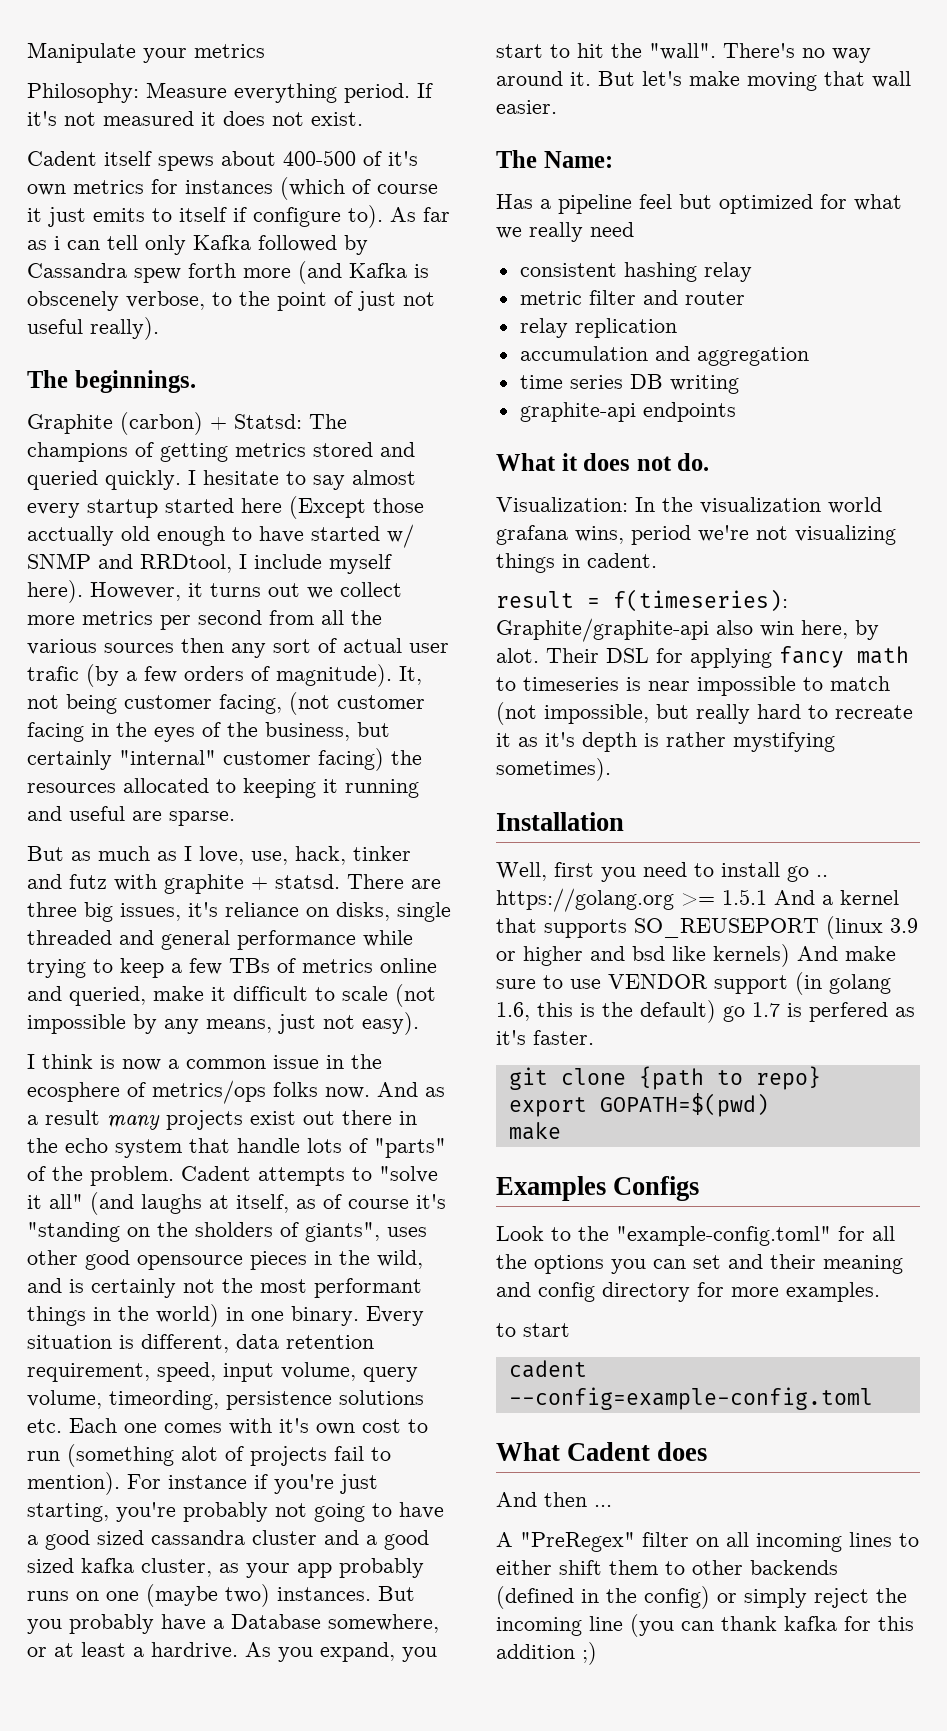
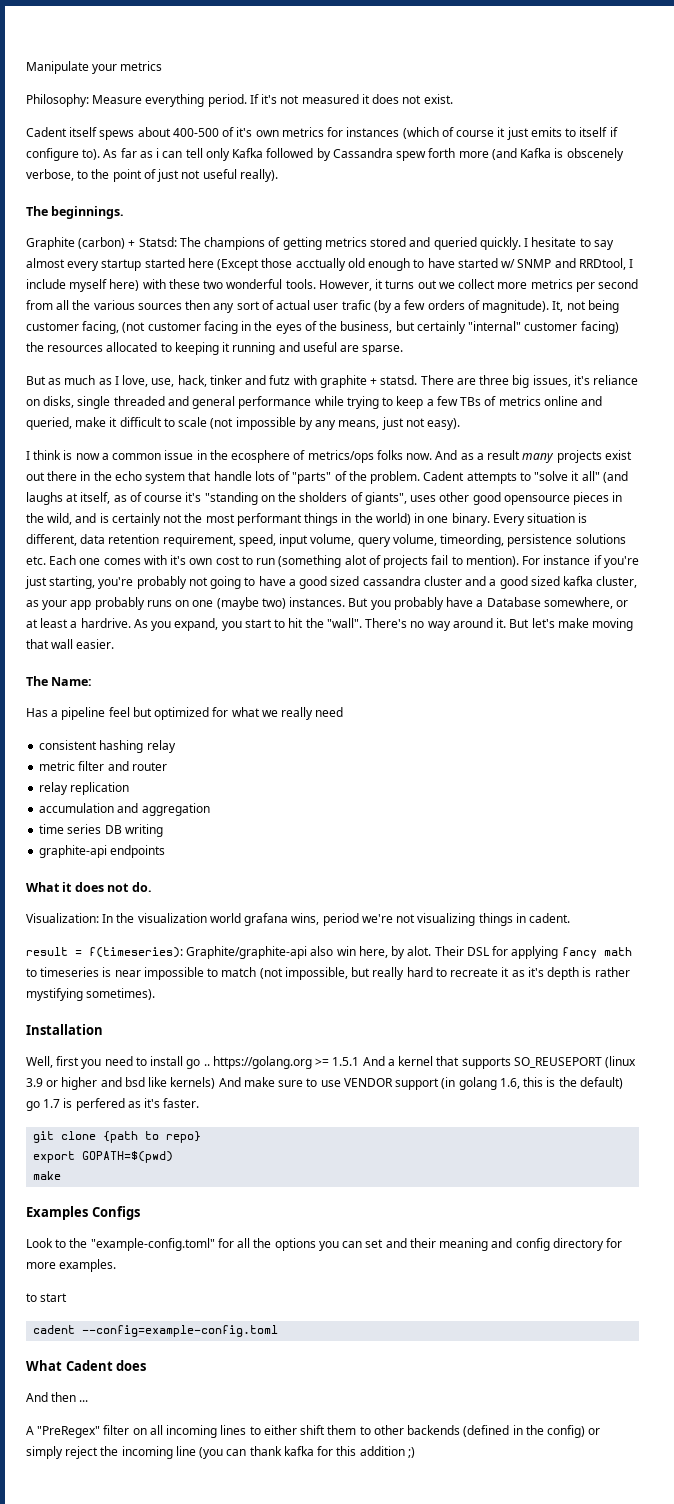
[27,580,83,603] here). -> [109,279,316,291] here) with these two wonderful tools.

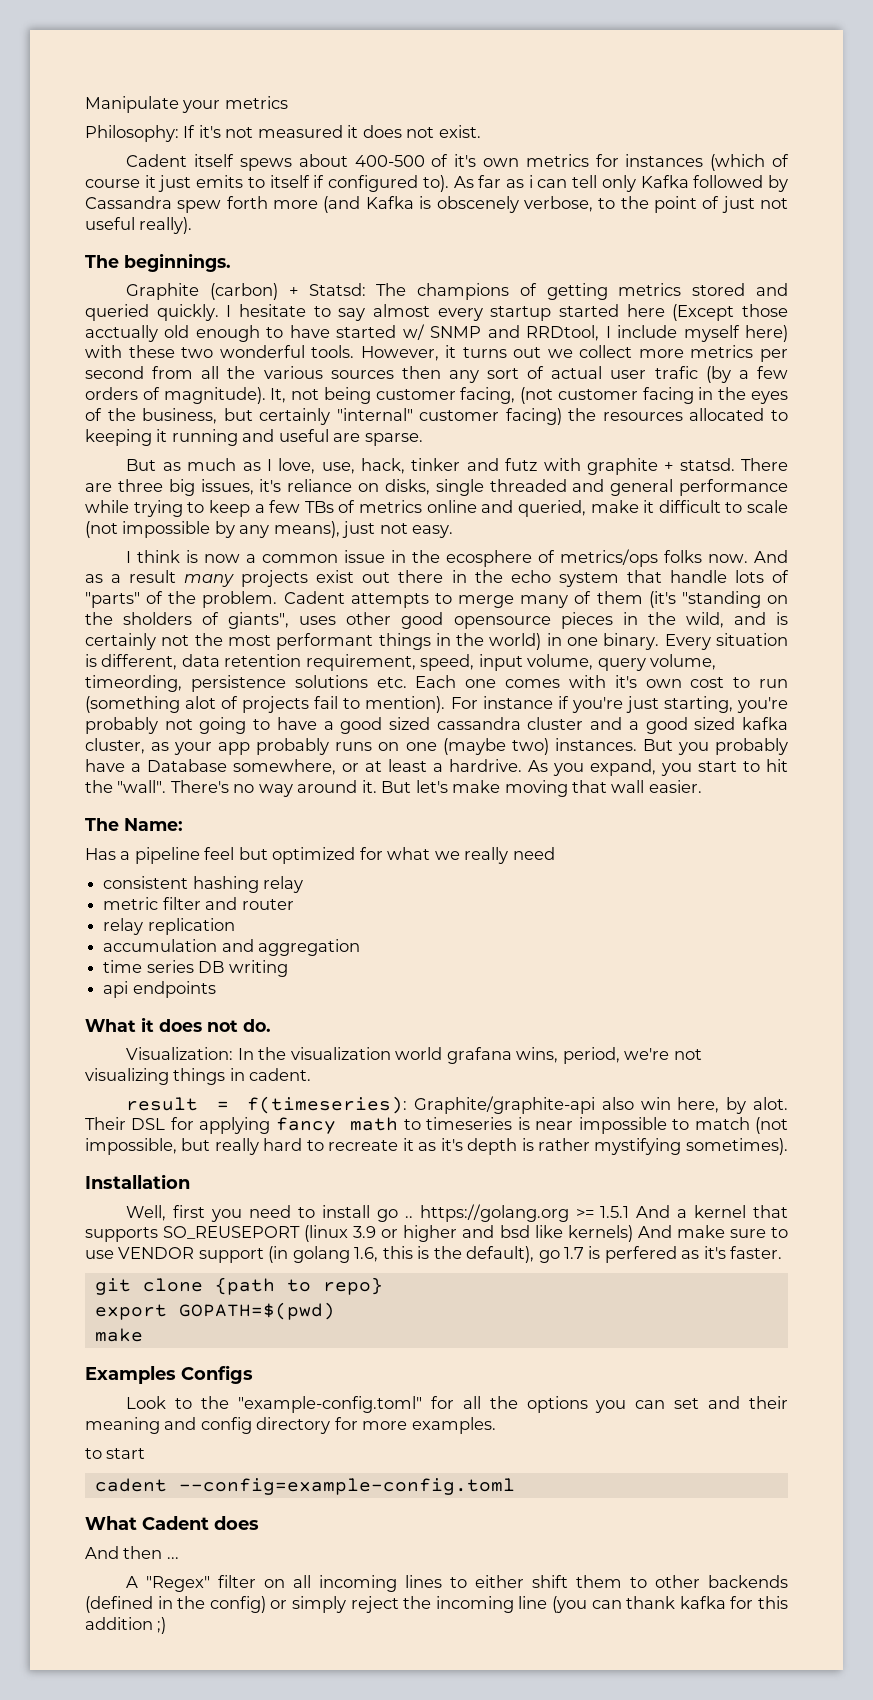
[92,94,247,107] Measure everything period. -> (179, 133) none
[26,148,79,161] configure -> [328,175,419,192] configured
[338,417,461,430] means, just not easy). -> [273,521,454,538] means), just not easy.
[534,471,628,483] [26,492,202,505] "solve it all" (and laughs at itself, as of course it's -> [458,591,676,608] merge many of them (it's
[39,845,108,858] graphite-api -> [103,981,129,998] api
[322,913,359,926] period -> [562,1047,620,1064] period,
[579,1077,623,1089] default) -> [466,1246,535,1263] default),
[37,1426,101,1438] "PreRegex" -> [146,1576,211,1592] "Regex"

